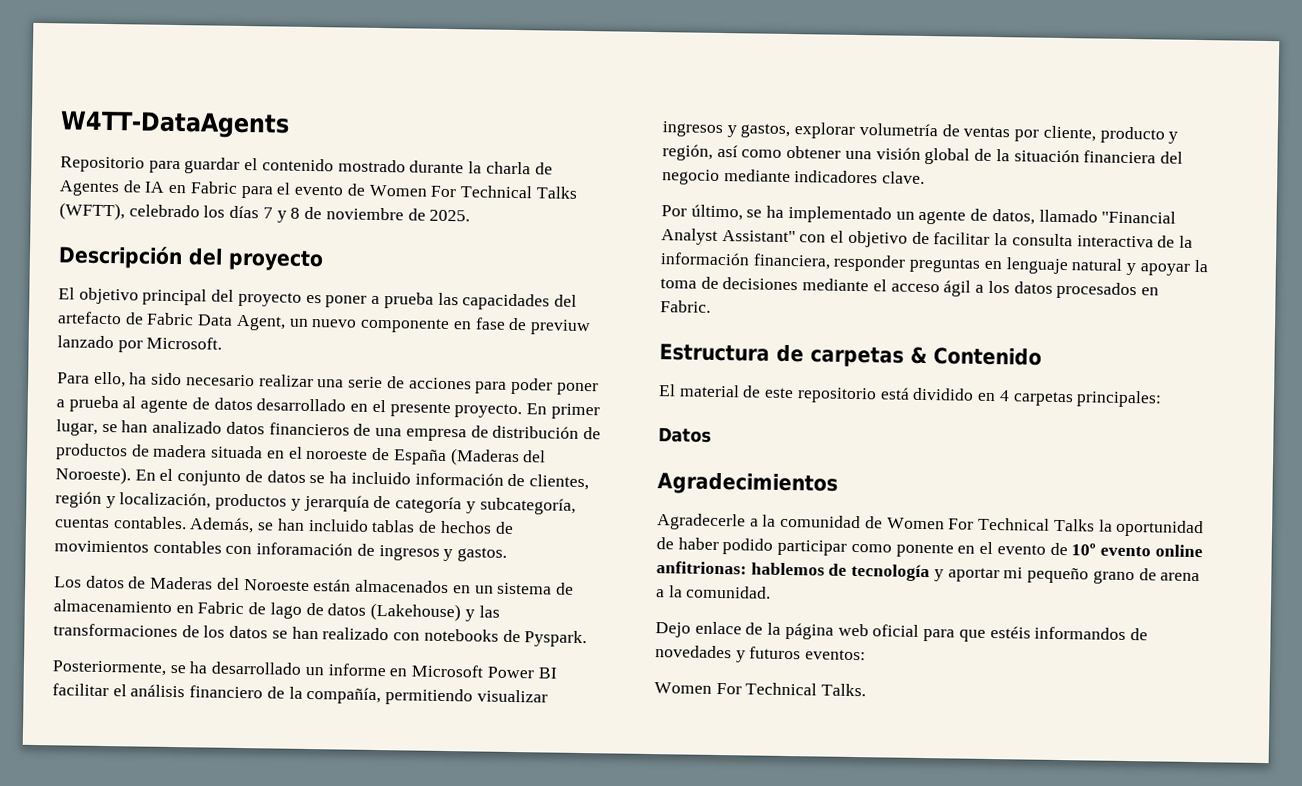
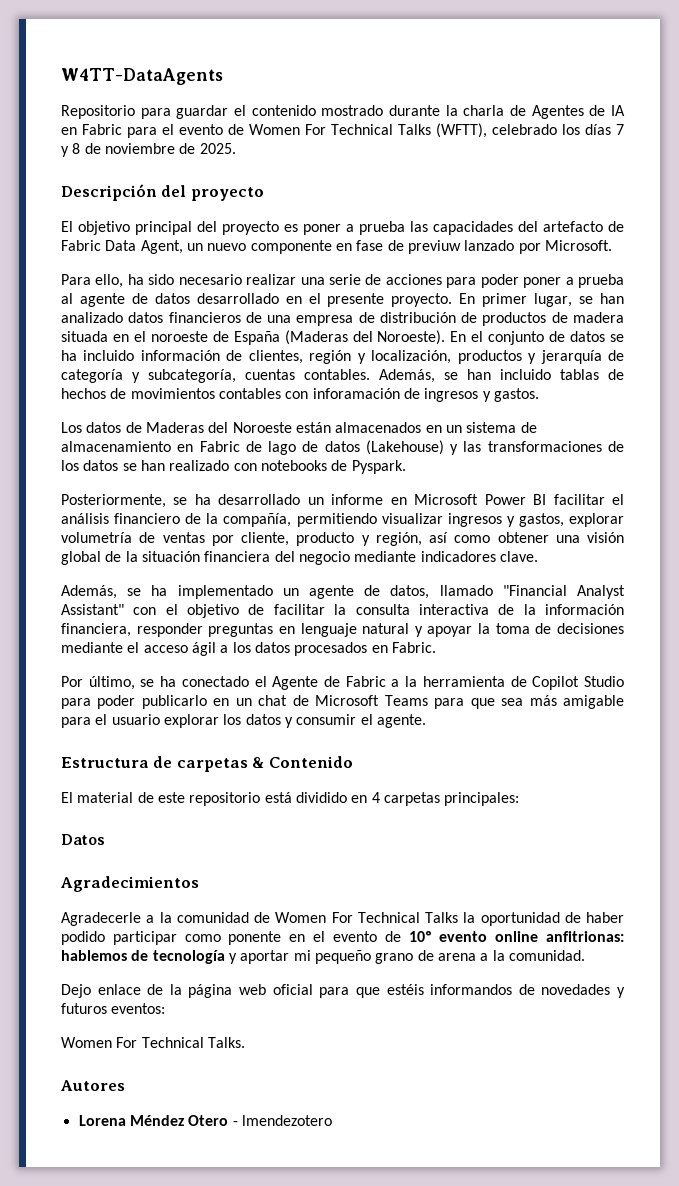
[661,204,743,221] Por último, -> [61,585,117,599] Además,
(711, 306) none -> [61,676,624,690] [61,695,624,709] [61,714,426,728] // Por último, se ha conectado el Agente de Fabric a la herramienta de Copilot Studio para poder publicarlo en un chat de Microsoft Teams para que sea más amigable para el usuario explorar los datos y consumir el agente.
(867, 690) none -> [61,1080,125,1091] [78,1115,332,1126] // Autores // Lorena Méndez Otero - lmendezotero

